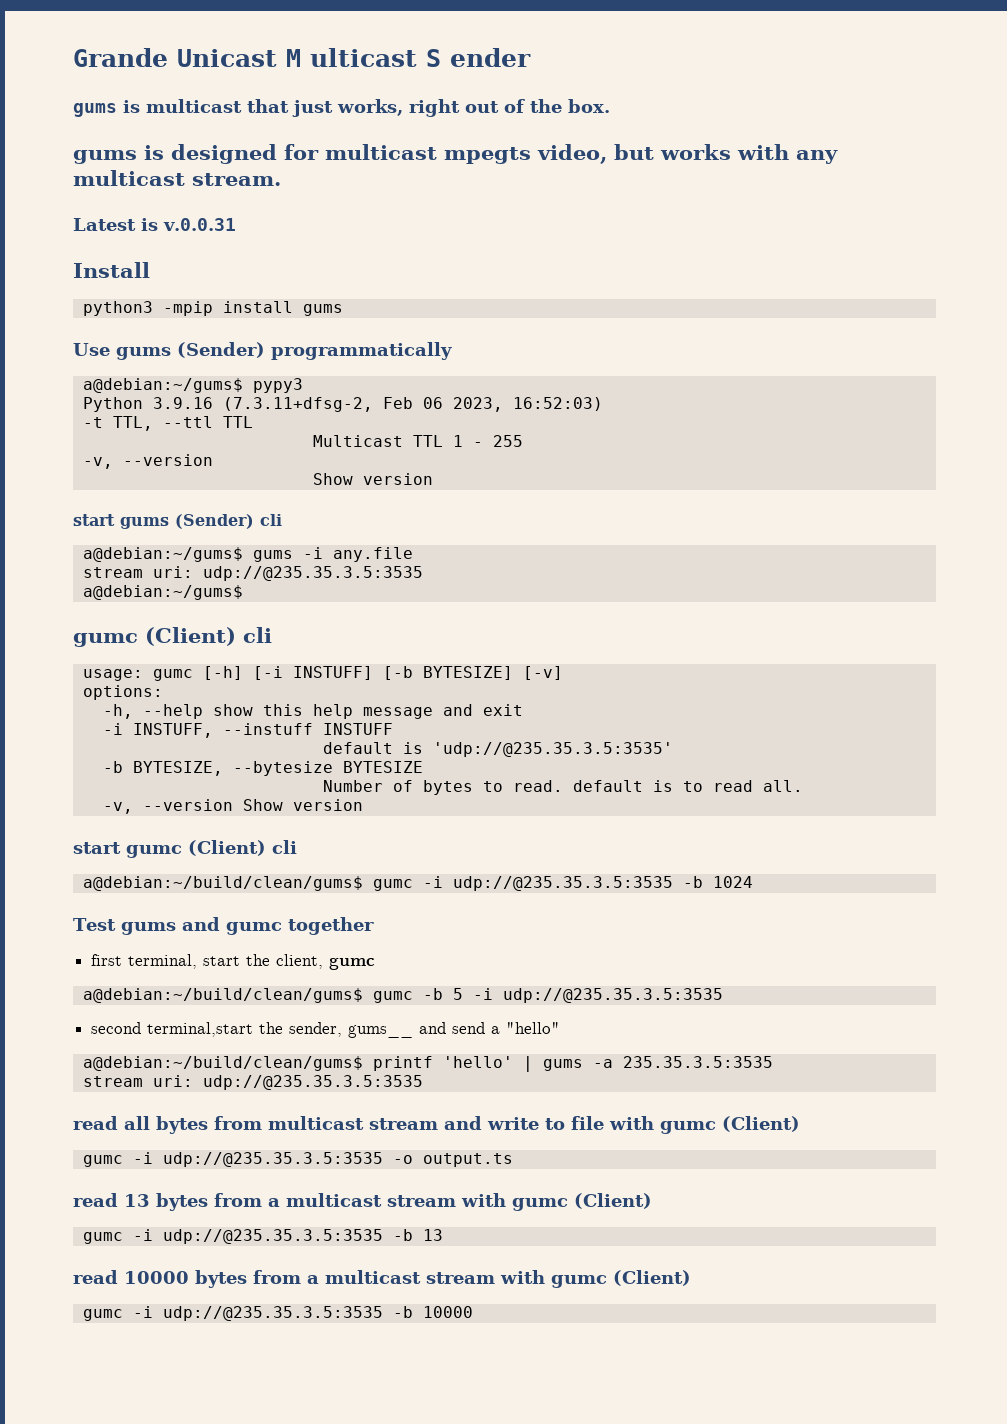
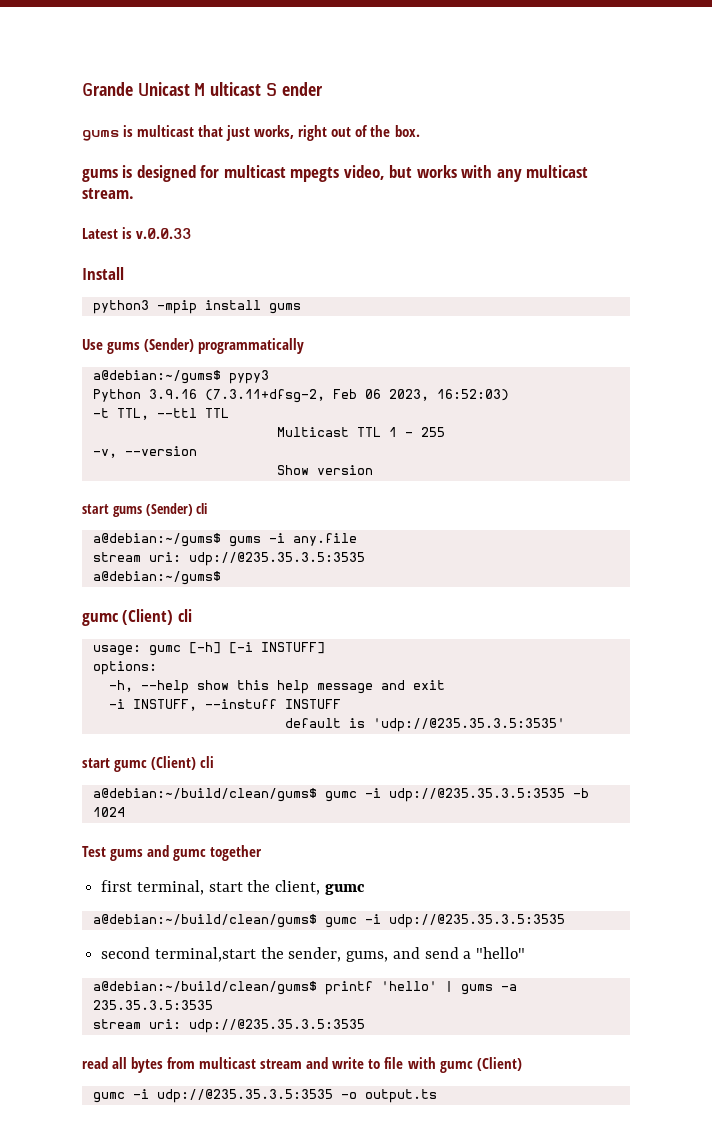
[163,218,236,231] v.0.0.31 -> [136,228,192,239] v.0.0.33
[382,666,563,680] [-b BYTESIZE] [-v] -> (325, 648) none
[102,761,423,776] [322,780,803,795] [102,799,363,814] // -b BYTESIZE, --bytesize BYTESIZE // Number of bytes to read. default is to read all. // -v, --version Show version -> (565, 725) none
[422,988,463,1000] -b 5 -> (357, 922) none
[348,1025,414,1038] gums__ -> [346,951,389,962] gums,
[73,1193,652,1211] [82,1229,443,1244] [73,1270,691,1288] [82,1306,473,1321] // read 13 bytes from a multicast stream with gumc (Client) // gumc -i udp://@235.35.3.5:3535 -b 13 // read 10000 bytes from a multicast stream with gumc (Client) // gumc -i udp://@235.35.3.5:3535 -b 10000 -> (437, 1096) none

